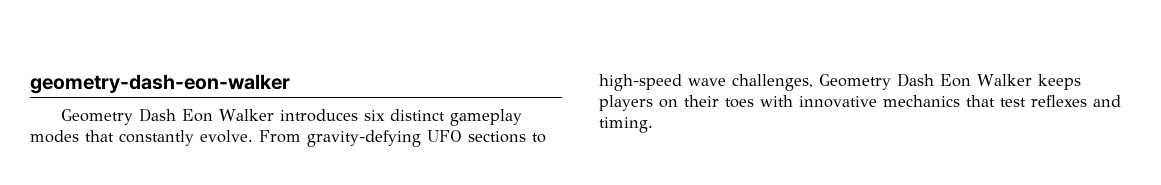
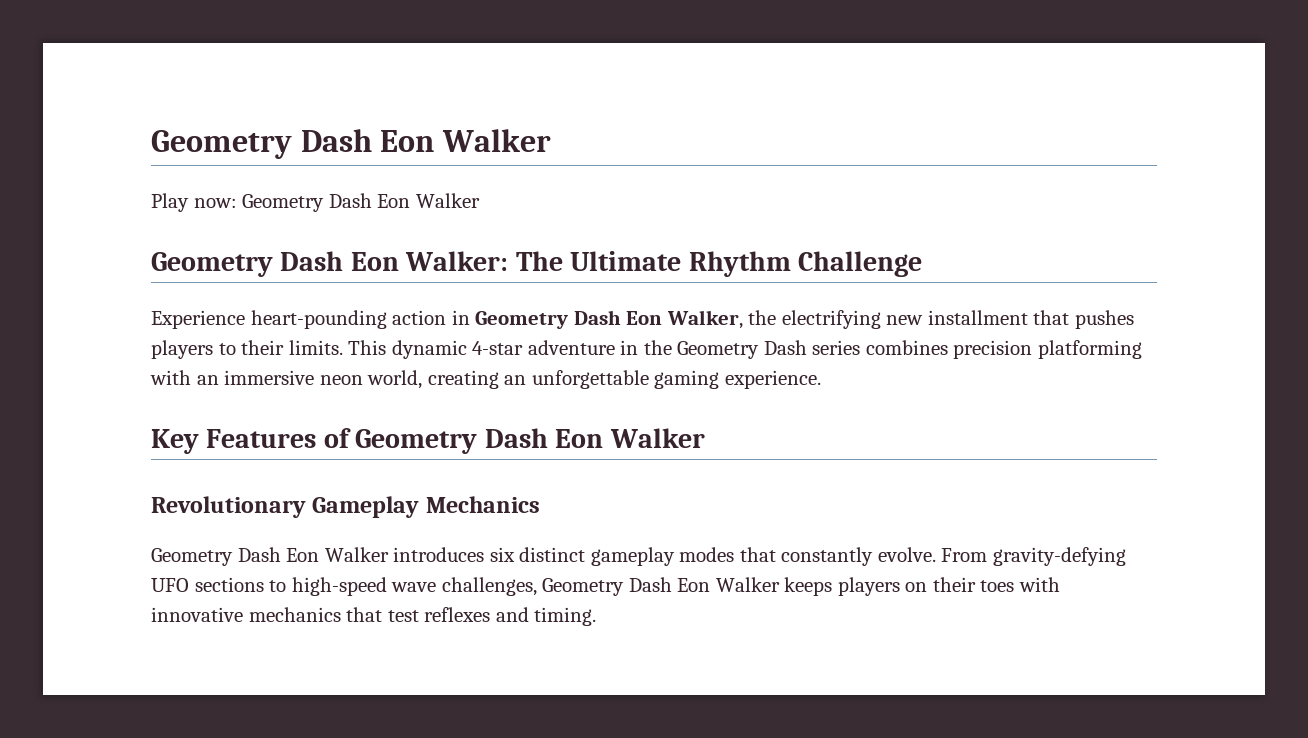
[30,74,290,94] geometry-dash-eon-walker -> [151,129,551,159] [151,193,480,212] [151,251,922,277] [151,310,1134,329] [151,340,1143,359] [150,370,821,389] [151,428,705,454] [151,496,540,518] Geometry Dash Eon Walker // Play now: Geometry Dash Eon Walker // Geometry Dash Eon Walker: The Ultimate Rhythm Challenge // Experience heart-pounding action in Geometry Dash Eon Walker, the electrifying new installment that pushes players to their limits. This dynamic 4-star adventure in the Geometry Dash series combines precision platforming with an immersive neon world, creating an unforgettable gaming experience. // Key Features of Geometry Dash Eon Walker // Revolutionary Gameplay Mechanics

